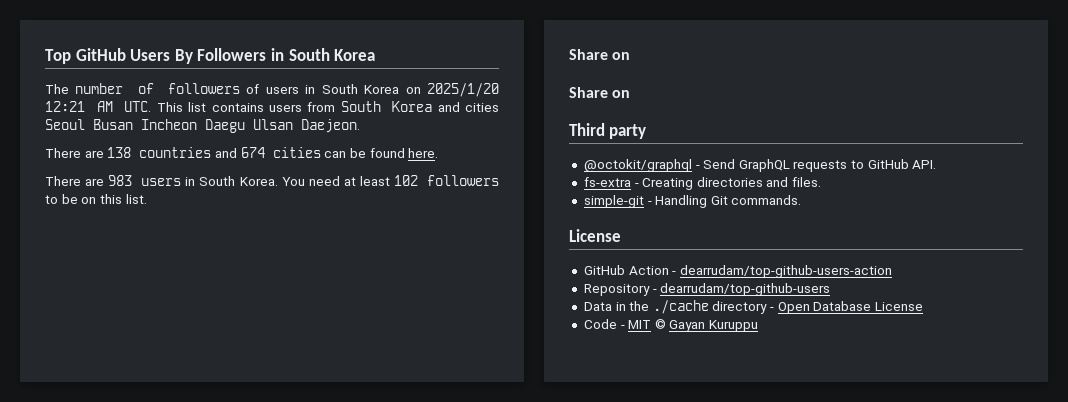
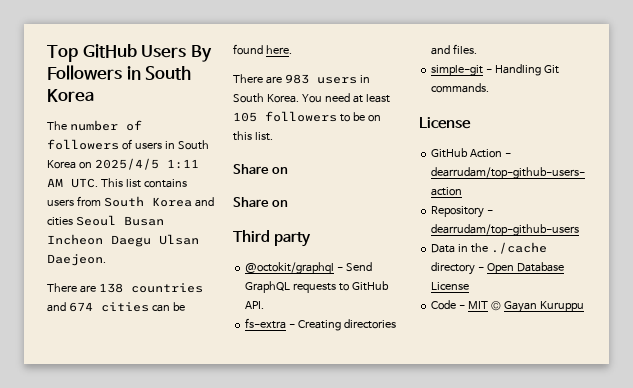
[427,83,499,97] [45,101,85,112] 2025/1/20 12:21 -> [94,158,199,170] 2025/4/5 1:11
[394,175,419,186] 102 -> [233,112,257,122] 105

